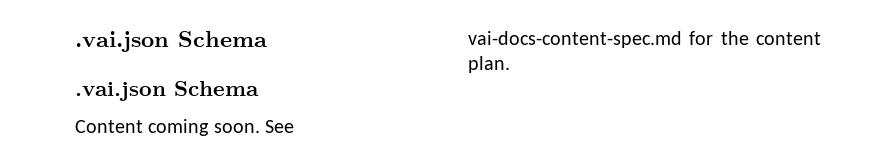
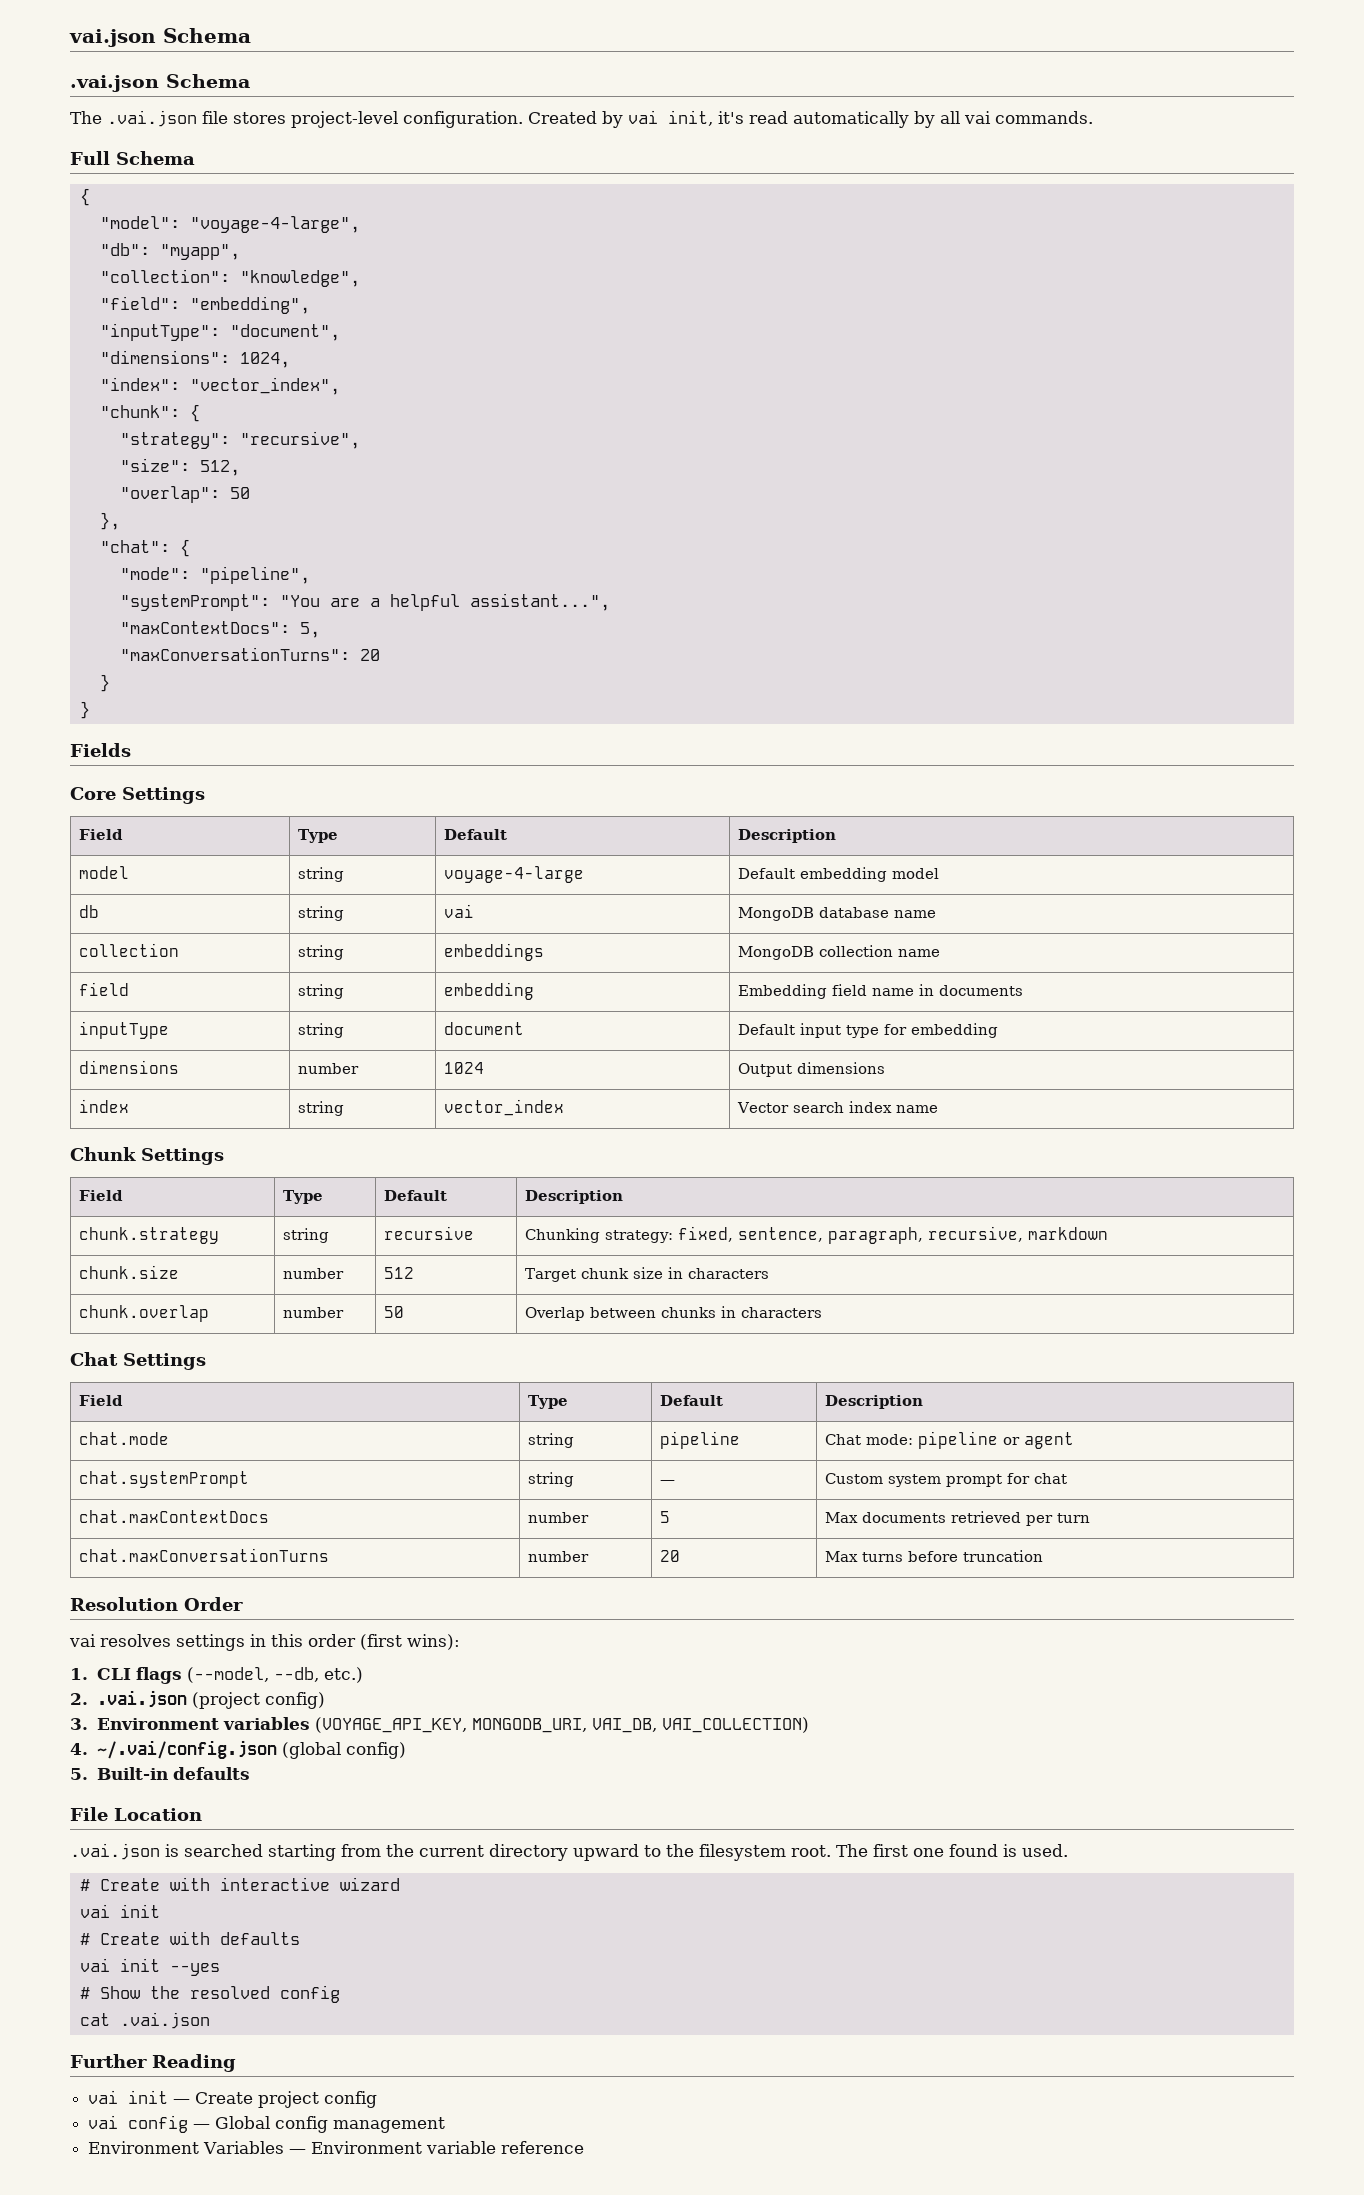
[75,31,169,52] .vai.json -> [69,29,156,47] vai.json
[75,119,295,136] [468,31,821,48] [468,56,510,73] Content coming soon. See vai-docs-content-spec.md for the content plan. -> [70,110,1093,128] [70,151,195,165] [79,188,90,206] [99,216,360,233] [99,243,240,260] [99,269,360,287] [99,296,310,314] [99,323,340,341] [99,350,290,368] [99,377,340,395] [99,404,200,422] [119,431,360,449] [119,458,240,476] [119,486,250,503] [99,512,120,530] [99,539,190,557] [119,566,310,584] [119,593,610,611] [119,621,320,638] [119,647,380,661] [99,674,110,692] [79,701,90,719] [70,743,131,757] [70,787,205,804] [78,829,123,840] [297,829,338,843] [443,829,507,840] [737,829,836,843] [78,866,129,879] [297,867,344,882] [443,866,584,883] [737,867,939,882] [78,905,99,918] [297,906,344,921] [443,904,474,918] [737,907,936,921] [78,943,179,957] [297,945,344,960] [443,943,544,961] [737,945,940,960] [78,982,129,996] [297,984,344,999] [443,982,534,1000] [737,984,1023,999] [78,1021,169,1039] [297,1023,344,1038] [443,1022,524,1035] [737,1023,998,1038] [78,1060,179,1074] [297,1063,359,1074] [443,1062,484,1074] [737,1062,885,1077] [78,1099,129,1113] [297,1101,344,1116] [443,1099,564,1116] [736,1101,938,1113] [70,1147,224,1165] [78,1190,123,1201] [282,1190,323,1204] [383,1190,447,1201] [524,1190,623,1204] [78,1227,219,1244] [282,1228,329,1243] [383,1226,474,1240] [524,1226,1108,1244] [78,1265,179,1279] [282,1268,344,1279] [383,1267,414,1279] [524,1267,769,1282] [78,1305,209,1322] [282,1307,344,1318] [383,1306,404,1318] [524,1306,822,1321] [70,1352,206,1370] [78,1395,123,1406] [527,1395,568,1409] [659,1395,723,1406] [824,1395,923,1409] [78,1432,169,1445] [527,1433,574,1448] [659,1431,740,1449] [824,1431,1074,1449] [78,1471,249,1488] [527,1472,574,1487] [659,1480,675,1484] [824,1473,1067,1487] [78,1510,269,1523] [527,1512,589,1523] [659,1511,670,1523] [824,1511,1090,1526] [78,1548,329,1562] [527,1551,589,1562] [659,1550,680,1562] [824,1550,1043,1562] [70,1597,243,1611] [69,1634,460,1651] [70,1667,363,1684] [70,1690,325,1709] [70,1717,809,1733] [70,1740,406,1759] [70,1767,250,1780] [70,1807,202,1821] [70,1843,1068,1861] [79,1877,400,1891] [79,1904,160,1918] [79,1931,300,1945] [79,1958,220,1976] [79,1985,340,2003] [79,2012,210,2029] [70,2054,236,2072] [88,2090,378,2108] [88,2115,446,2133] [88,2141,585,2154] The .vai.json file stores project-level configuration. Created by vai init, it's read automatically by all vai commands. // Full Schema // { // "model": "voyage-4-large", // "db": "myapp", // "collection": "knowledge", // "field": "embedding", // "inputType": "document", // "dimensions": 1024, // "index": "vector_index", // "chunk": { // "strategy": "recursive", // "size": 512, // "overlap": 50 // }, // "chat": { // "mode": "pipeline", // "systemPrompt": "You are a helpful assistant...", // "maxContextDocs": 5, // "maxConversationTurns": 20 // } // } // Fields // Core Settings // Field | Type | Default | Description // model | string | voyage-4-large | Default embedding model // db | string | vai | MongoDB database name // collection | string | embeddings | MongoDB collection name // field | string | embedding | Embedding field name in documents // inputType | string | document | Default input type for embedding // dimensions | number | 1024 | Output dimensions // index | string | vector_index | Vector search index name // Chunk Settings // Field | Type | Default | Description // chunk.strategy | string | recursive | Chunking strategy: fixed, sentence, paragraph, recursive, markdown // chunk.size | number | 512 | Target chunk size in characters // chunk.overlap | number | 50 | Overlap between chunks in characters // Chat Settings // Field | Type | Default | Description // chat.mode | string | pipeline | Chat mode: pipeline or agent // chat.systemPrompt | string | — | Custom system prompt for chat // chat.maxContextDocs | number | 5 | Max documents retrieved per turn // chat.maxConversationTurns | number | 20 | Max turns before truncation // Resolution Order // vai resolves settings in this order (first wins): // 1. CLI flags (--model, --db, etc.) // 2. .vai.json (project config) // 3. Environment variables (VOYAGE_API_KEY, MONGODB_URI, VAI_DB, VAI_COLLECTION) // 4. ~/.vai/config.json (global config) // 5. Built-in defaults // File Location // .vai.json is searched starting from the current directory upward to the filesystem root. The first one found is used. // # Create with interactive wizard // vai init // # Create with defaults // vai init --yes // # Show the resolved config // cat .vai.json // Further Reading // vai init — Create project config // vai config — Global config management // Environment Variables — Environment variable reference

